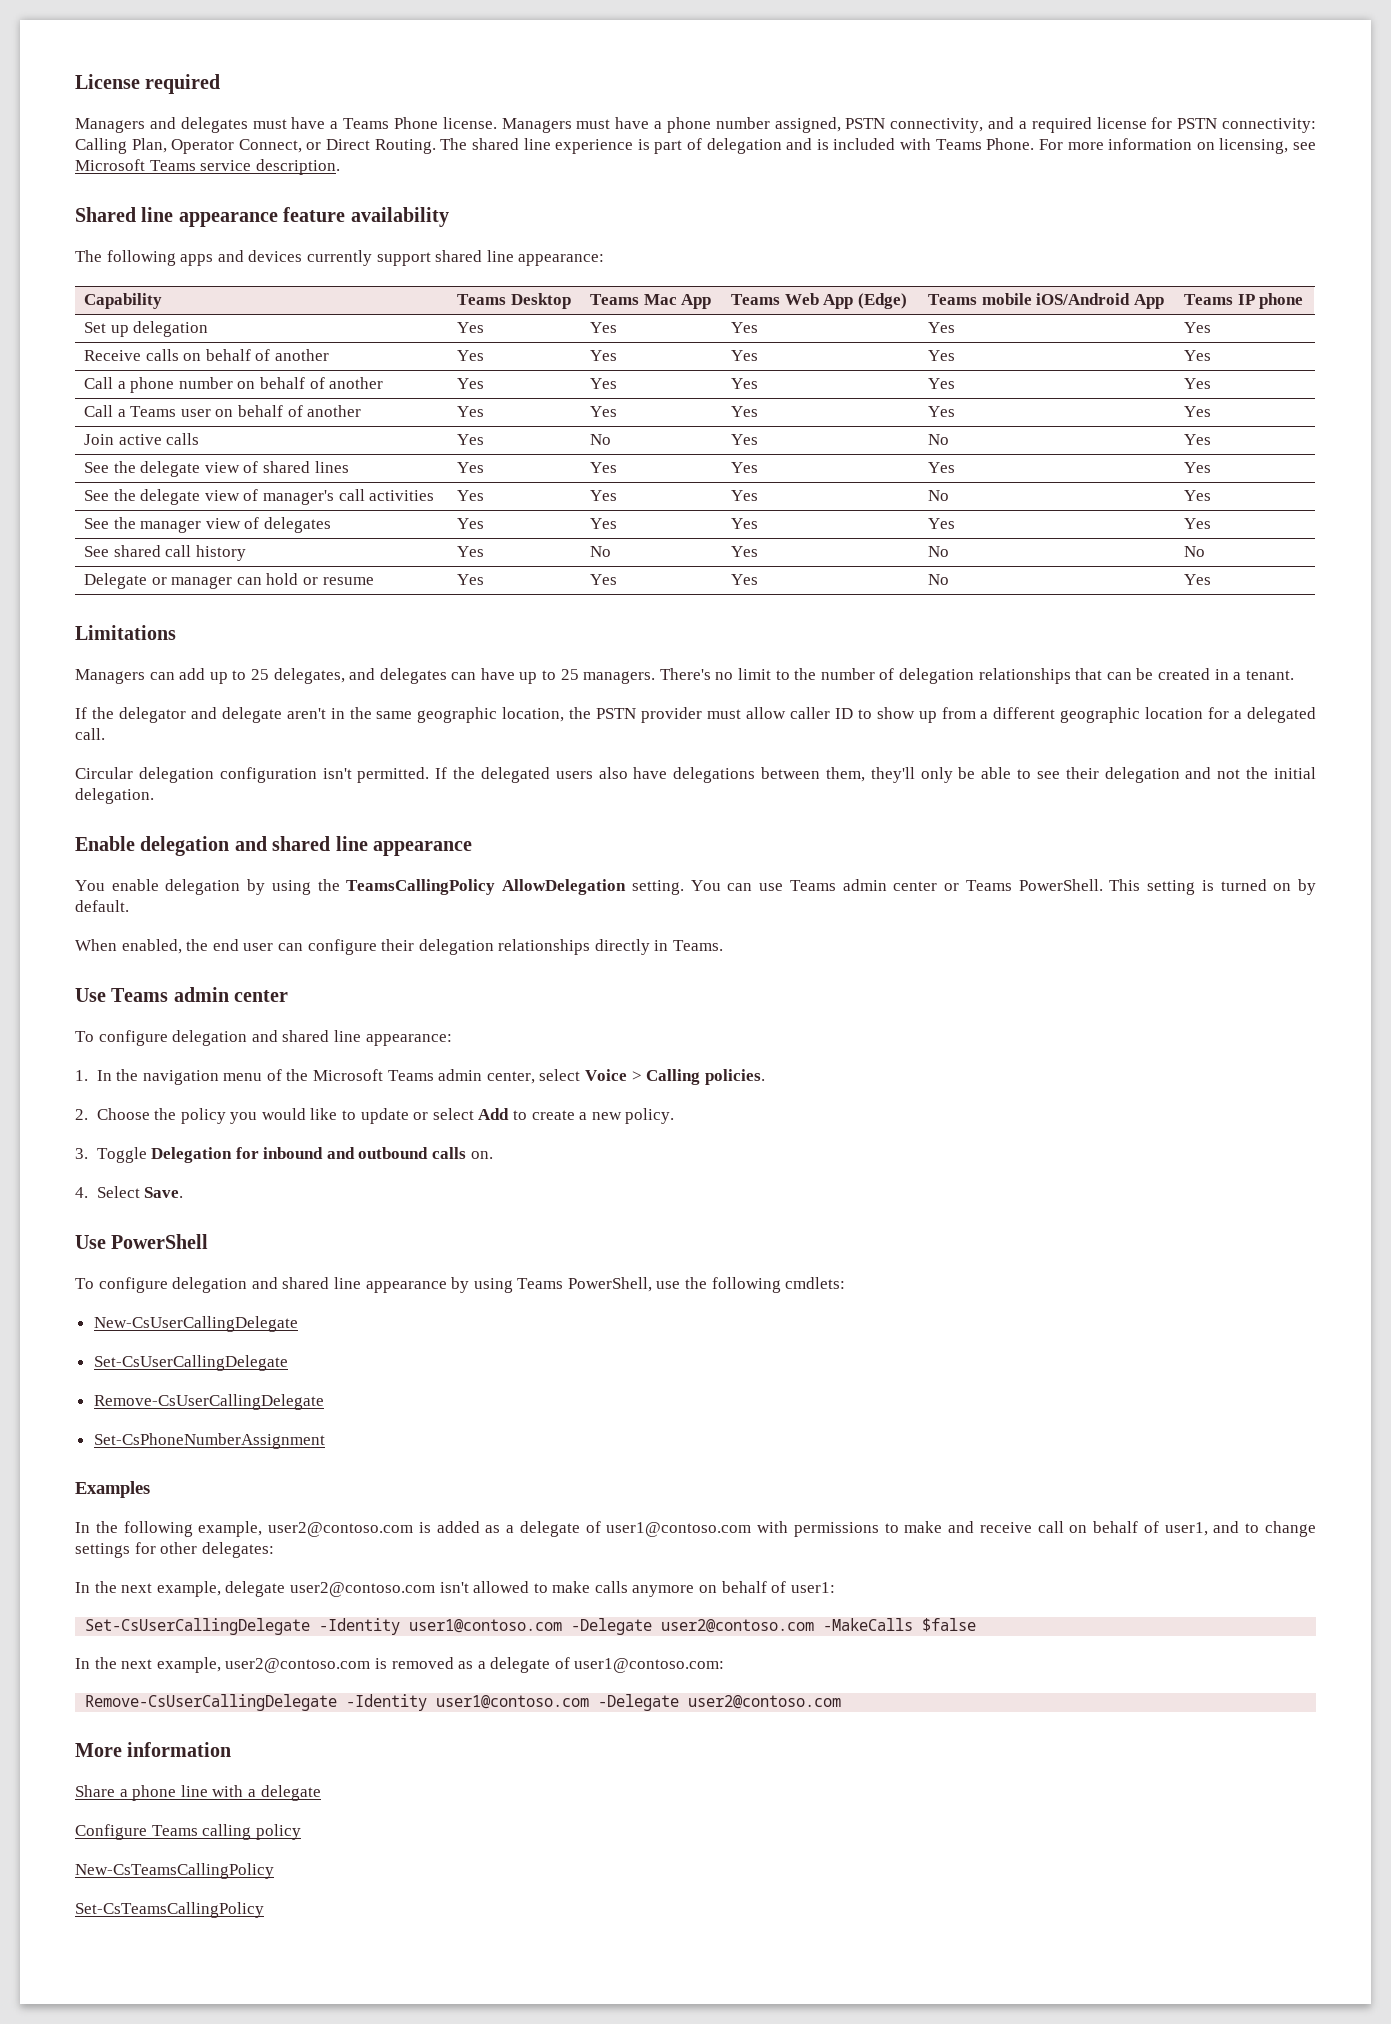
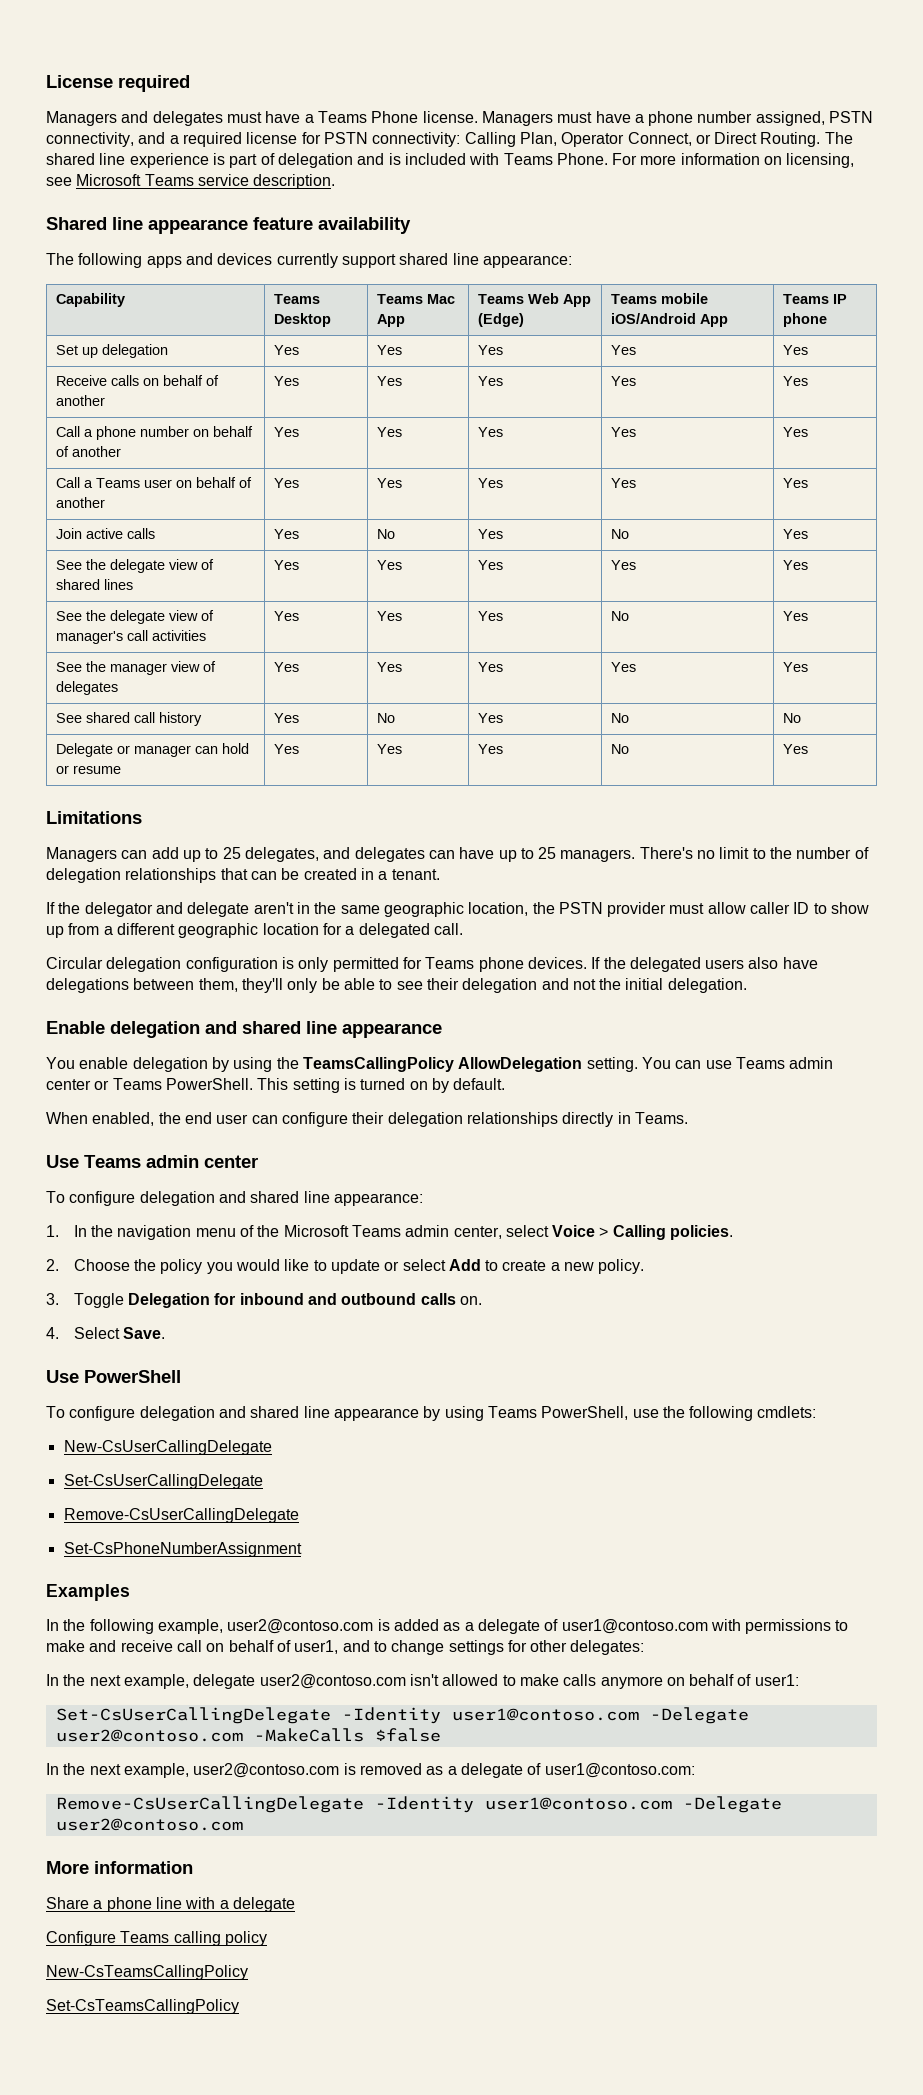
[322,767,430,783] isn't permitted. -> [281,957,587,972] is only permitted for Teams phone devices.

